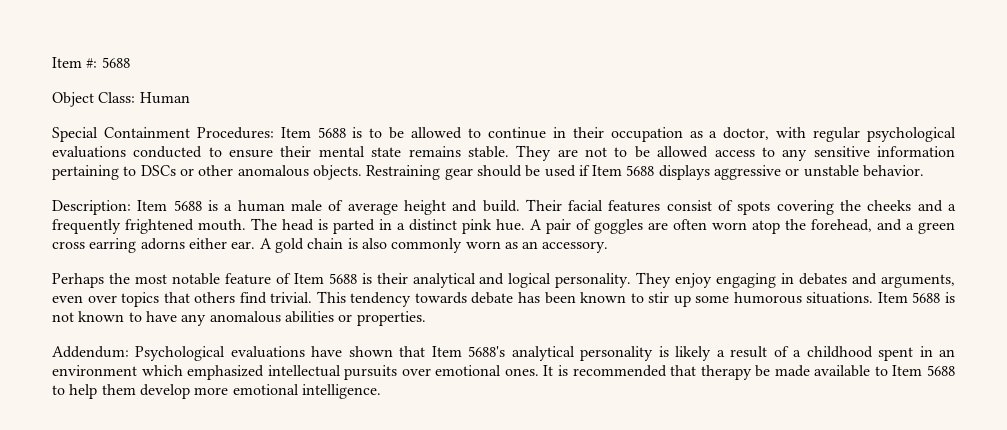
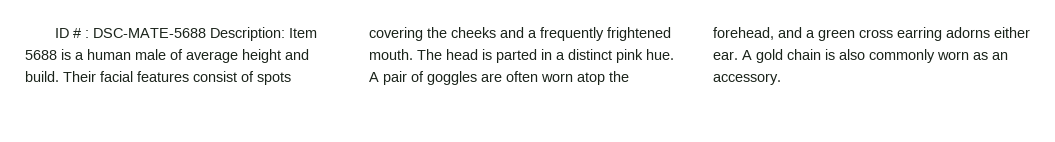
[52,57,130,68] [52,92,190,107] [52,127,957,142] [52,145,955,161] [52,165,925,180] Item #: 5688 // Object Class: Human // Special Containment Procedures: Item 5688 is to be allowed to continue in their occupation as a doctor, with regular psychological evaluations conducted to ensure their mental state remains stable. They are not to be allowed access to any sensitive information pertaining to DSCs or other anomalous objects. Restraining gear should be used if Item 5688 displays aggressive or unstable behavior. // -> [55,28,207,38] ID # : DSC-MATE-5688
[52,272,956,288] [52,291,955,307] [52,311,426,326] [52,346,956,361] [52,365,955,380] [52,384,381,399] // Perhaps the most notable feature of Item 5688 is their analytical and logical personality. They enjoy engaging in debates and arguments, even over topics that others find trivial. This tendency towards debate has been known to stir up some humorous situations. Item 5688 is not known to have any anomalous abilities or properties. // Addendum: Psychological evaluations have shown that Item 5688's analytical personality is likely a result of a childhood spent in an environment which emphasized intellectual pursuits over emotional ones. It is recommended that therapy be made available to Item 5688 to help them develop more emotional intelligence. -> (781, 79) none

